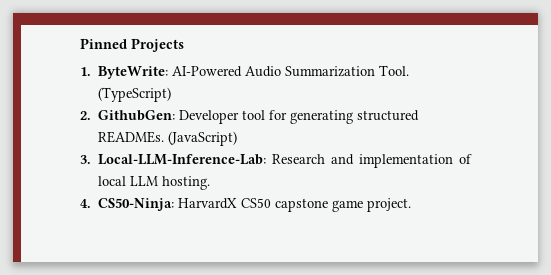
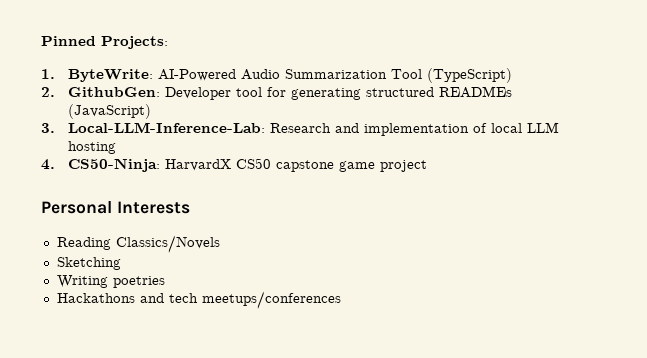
[131,38,184,52] Projects -> [101,36,168,49] Projects:
[379,65,410,76] Tool. -> [390,69,422,79] Tool
[98,131,165,143] READMEs. -> [438,86,512,98] READMEs
[162,176,211,190] hosting. -> [67,141,116,154] hosting
[367,198,412,212] project. -> [379,160,427,172] [41,201,190,214] [56,235,220,253] [56,257,121,270] [56,275,165,288] [56,291,341,309] project // Personal Interests // Reading Classics/Novels // Sketching // Writing poetries // Hackathons and tech meetups/conferences

